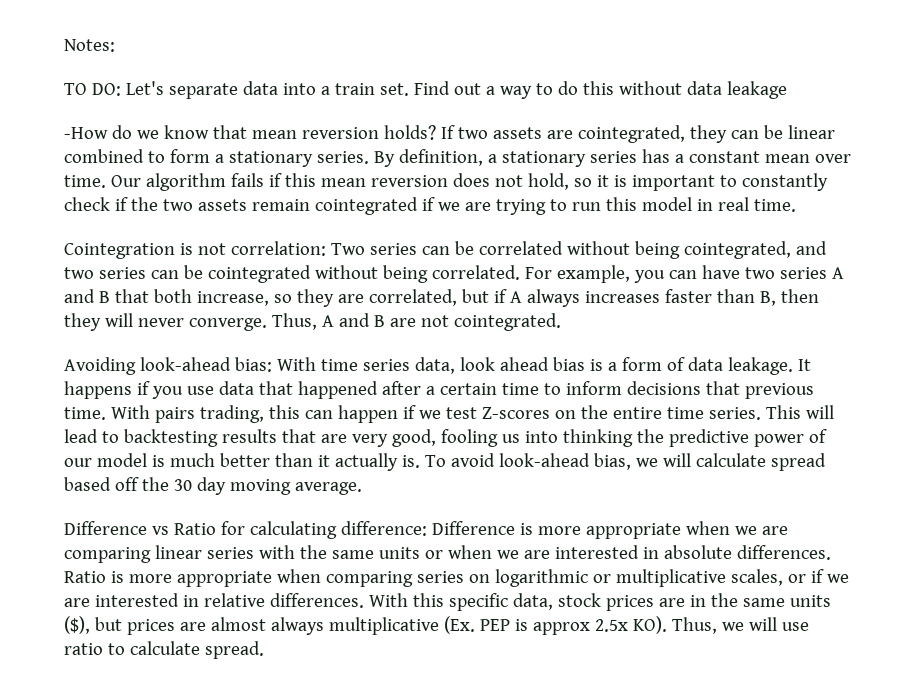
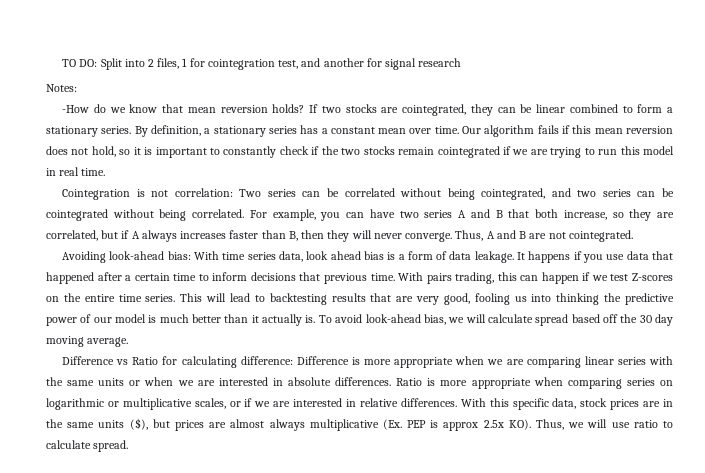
[64,39,115,52] Notes: // -> (62, 63) none
[125,81,787,99] Let's separate data into a train set. Find out a way to do this without data leakage -> [100,58,462,70] [46,84,77,92] Split into 2 files, 1 for cointegration test, and another for signal research // Notes:
[492,127,542,139] assets -> [345,104,377,113] stocks
[197,199,247,211] assets -> [363,146,395,155] stocks

